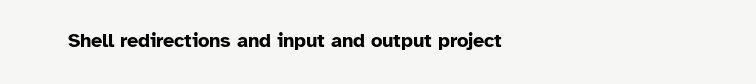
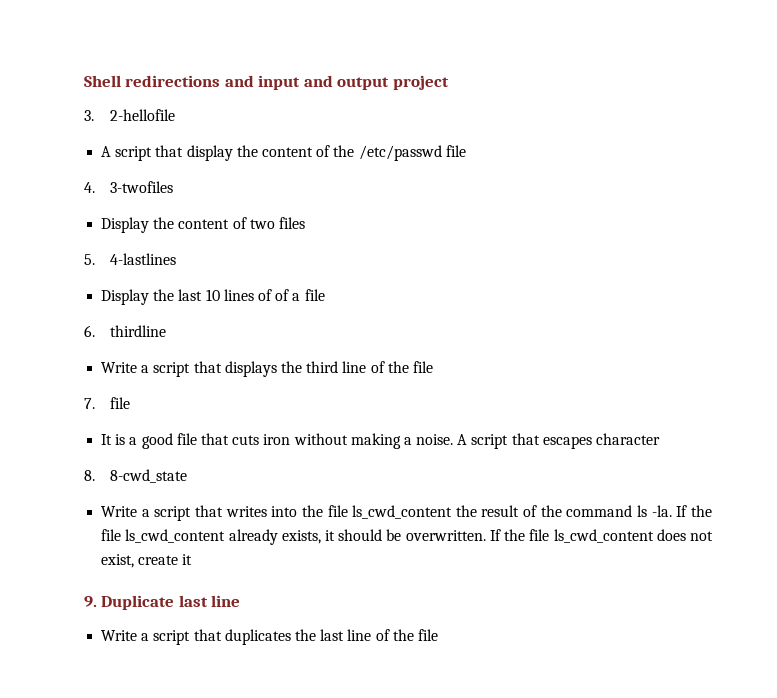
(502, 41) none -> [84,109,175,121] [101,145,466,161] [84,181,173,193] [101,217,305,233] [84,253,176,265] [101,289,325,305] [84,325,166,337] [101,361,433,377] [84,397,130,409] [101,433,661,449] [84,469,187,483] [101,505,712,521] [101,529,713,545] [101,554,193,568] [84,595,241,610] [101,629,438,645] // 3. 2-hellofile // A script that display the content of the /etc/passwd file // 4. 3-twofiles // Display the content of two files // 5. 4-lastlines // Display the last 10 lines of of a file // 6. thirdline // Write a script that displays the third line of the file // 7. file // It is a good file that cuts iron without making a noise. A script that escapes character // 8. 8-cwd_state // Write a script that writes into the file ls_cwd_content the result of the command ls -la. If the file ls_cwd_content already exists, it should be overwritten. If the file ls_cwd_content does not exist, create it // 9. Duplicate last line // Write a script that duplicates the last line of the file

